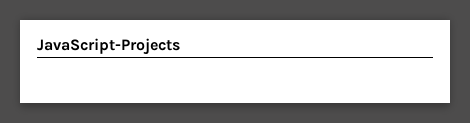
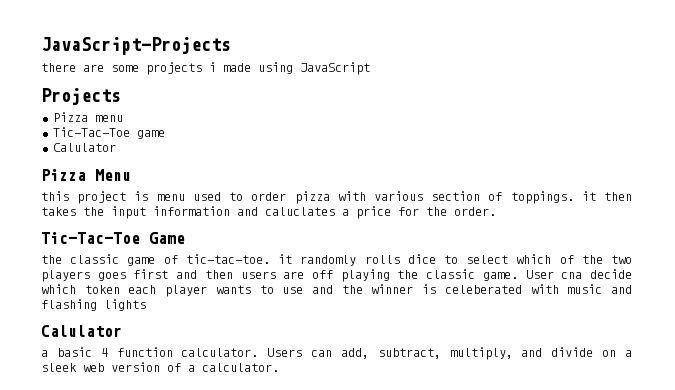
(180, 46) none -> [41,62,370,75] [41,88,121,105] [52,112,123,122] [52,127,165,139] [52,143,116,152] [41,169,131,181] [41,191,632,204] [41,206,496,219] [41,232,185,244] [41,254,632,266] [41,269,632,282] [41,284,632,297] [41,299,146,311] [41,325,122,337] [41,347,632,360] [41,362,279,372] // there are some projects i made using JavaScript // Projects // Pizza menu // Tic-Tac-Toe game // Calulator // Pizza Menu // this project is menu used to order pizza with various section of toppings. it then takes the input information and caluclates a price for the order. // Tic-Tac-Toe Game // the classic game of tic-tac-toe. it randomly rolls dice to select which of the two players goes first and then users are off playing the classic game. User cna decide which token each player wants to use and the winner is celeberated with music and flashing lights // Calulator // a basic 4 function calculator. Users can add, subtract, multiply, and divide on a sleek web version of a calculator.

